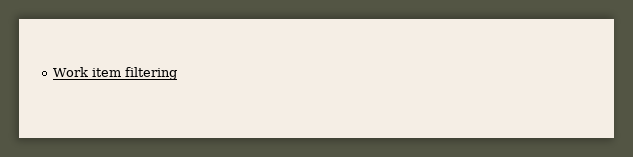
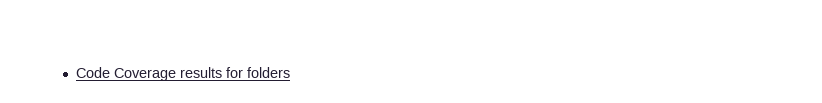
[52,67,177,80] Work item filtering -> [75,67,290,81] Code Coverage results for folders

